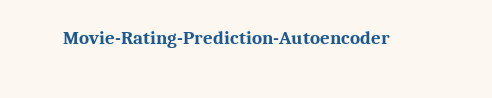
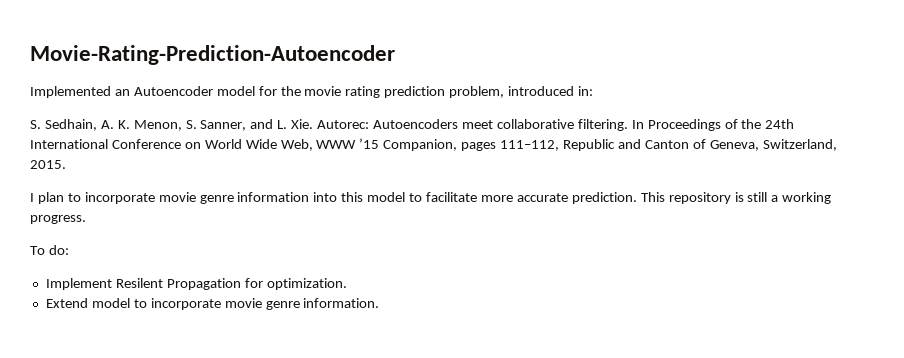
(390, 39) none -> [30,86,594,98] [30,119,795,131] [30,138,837,151] [30,160,66,169] [30,192,832,204] [30,215,86,224] [30,245,69,255] [45,278,347,290] [45,298,380,310] // Implemented an Autoencoder model for the movie rating prediction problem, introduced in: // S. Sedhain, A. K. Menon, S. Sanner, and L. Xie. Autorec: Autoencoders meet collaborative filtering. In Proceedings of the 24th International Conference on World Wide Web, WWW ’15 Companion, pages 111–112, Republic and Canton of Geneva, Switzerland, 2015. // I plan to incorporate movie genre information into this model to facilitate more accurate prediction. This repository is still a working progress. // To do: // Implement Resilent Propagation for optimization. // Extend model to incorporate movie genre information.

